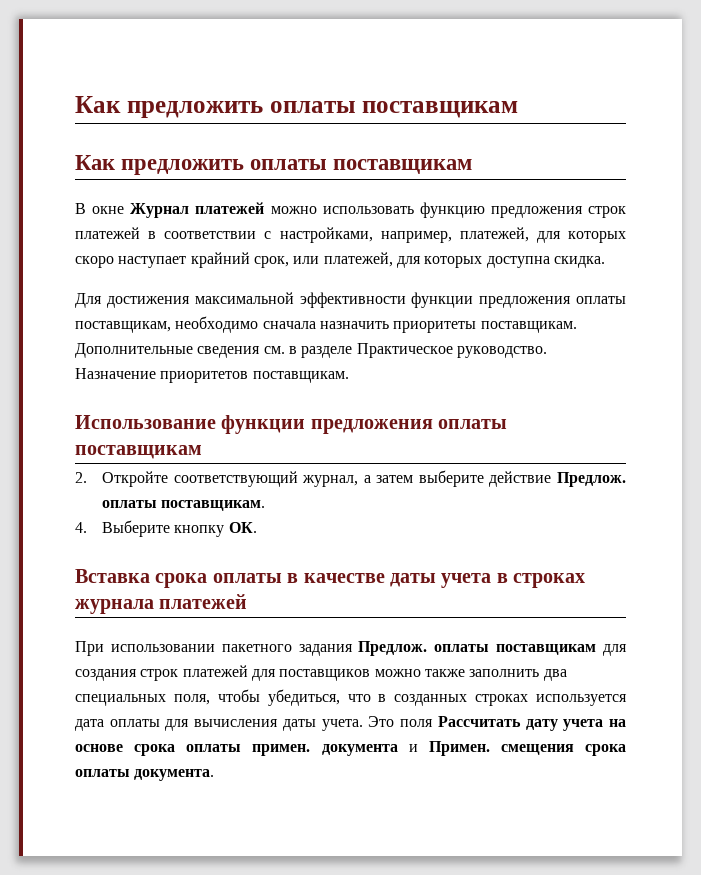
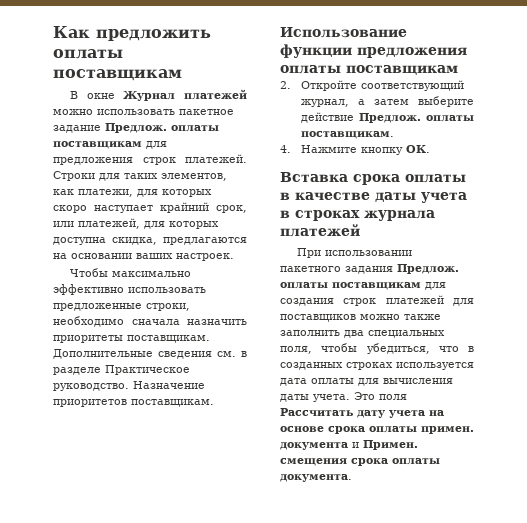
[75,96,519,118] [75,155,473,175] Как предложить оплаты поставщикам // Как предложить оплаты поставщикам -> [53,26,211,41] [53,49,123,59] [53,69,182,81] Как предложить оплаты поставщикам
[419,202,626,218] [75,227,529,243] функцию предложения строк платежей в соответствии с настройками, например, платежей, -> [179,109,234,115] [53,123,219,133] [53,141,167,149] [53,154,247,165] [53,171,227,181] [53,189,133,197] пакетное задание Предлож. оплаты поставщикам для предложения строк платежей. Строки для таких элементов, как платежи,
[553,256,605,268] [75,292,626,308] [75,321,171,333] скидка. // Для достижения максимальной эффективности функции предложения оплаты поставщикам, -> [112,237,247,245] [53,253,234,261] [70,268,192,277] [53,284,206,295] [53,303,190,311] скидка, предлагаются на основании ваших настроек. // Чтобы максимально эффективно использовать предложенные строки,
[102,520,171,537] Выберите -> [301,145,358,153] Нажмите

